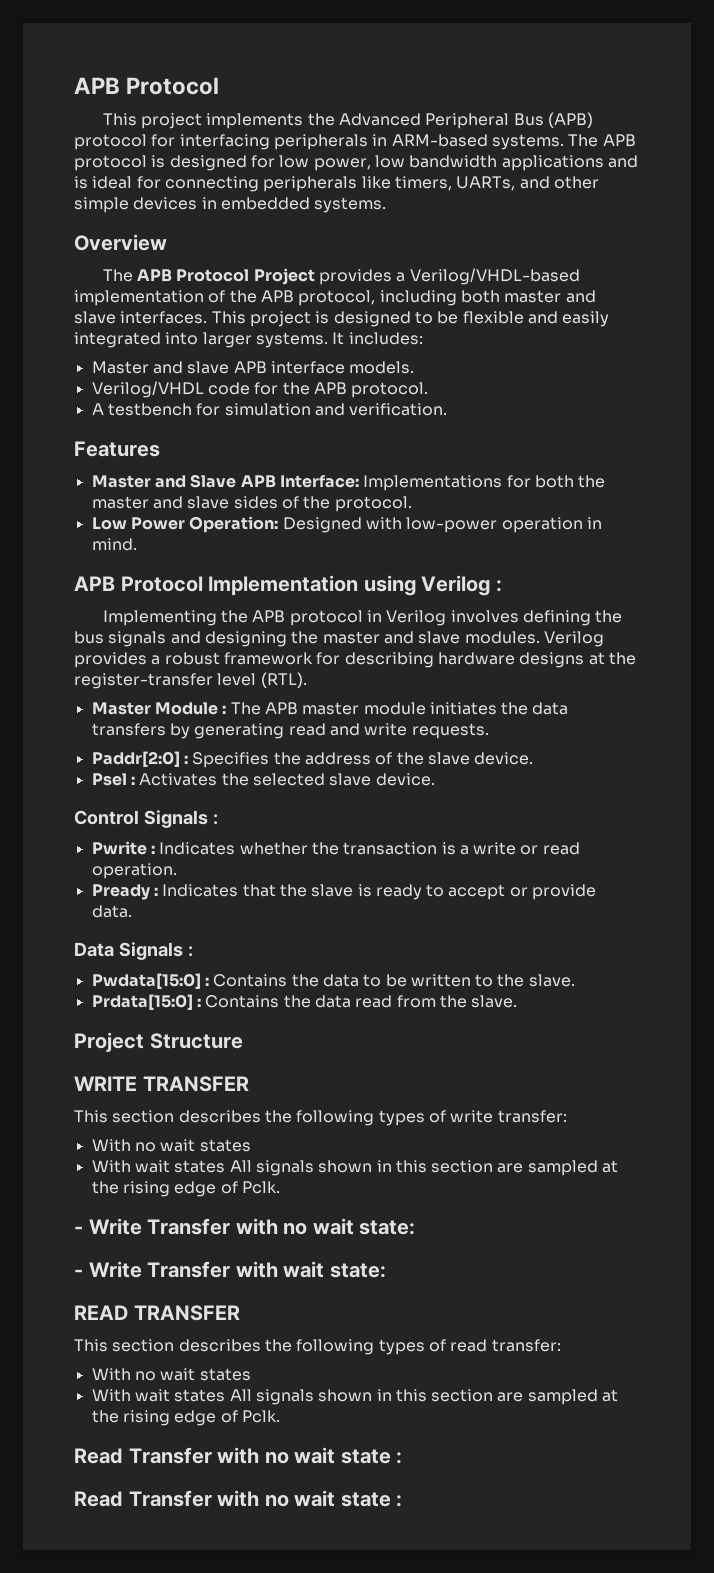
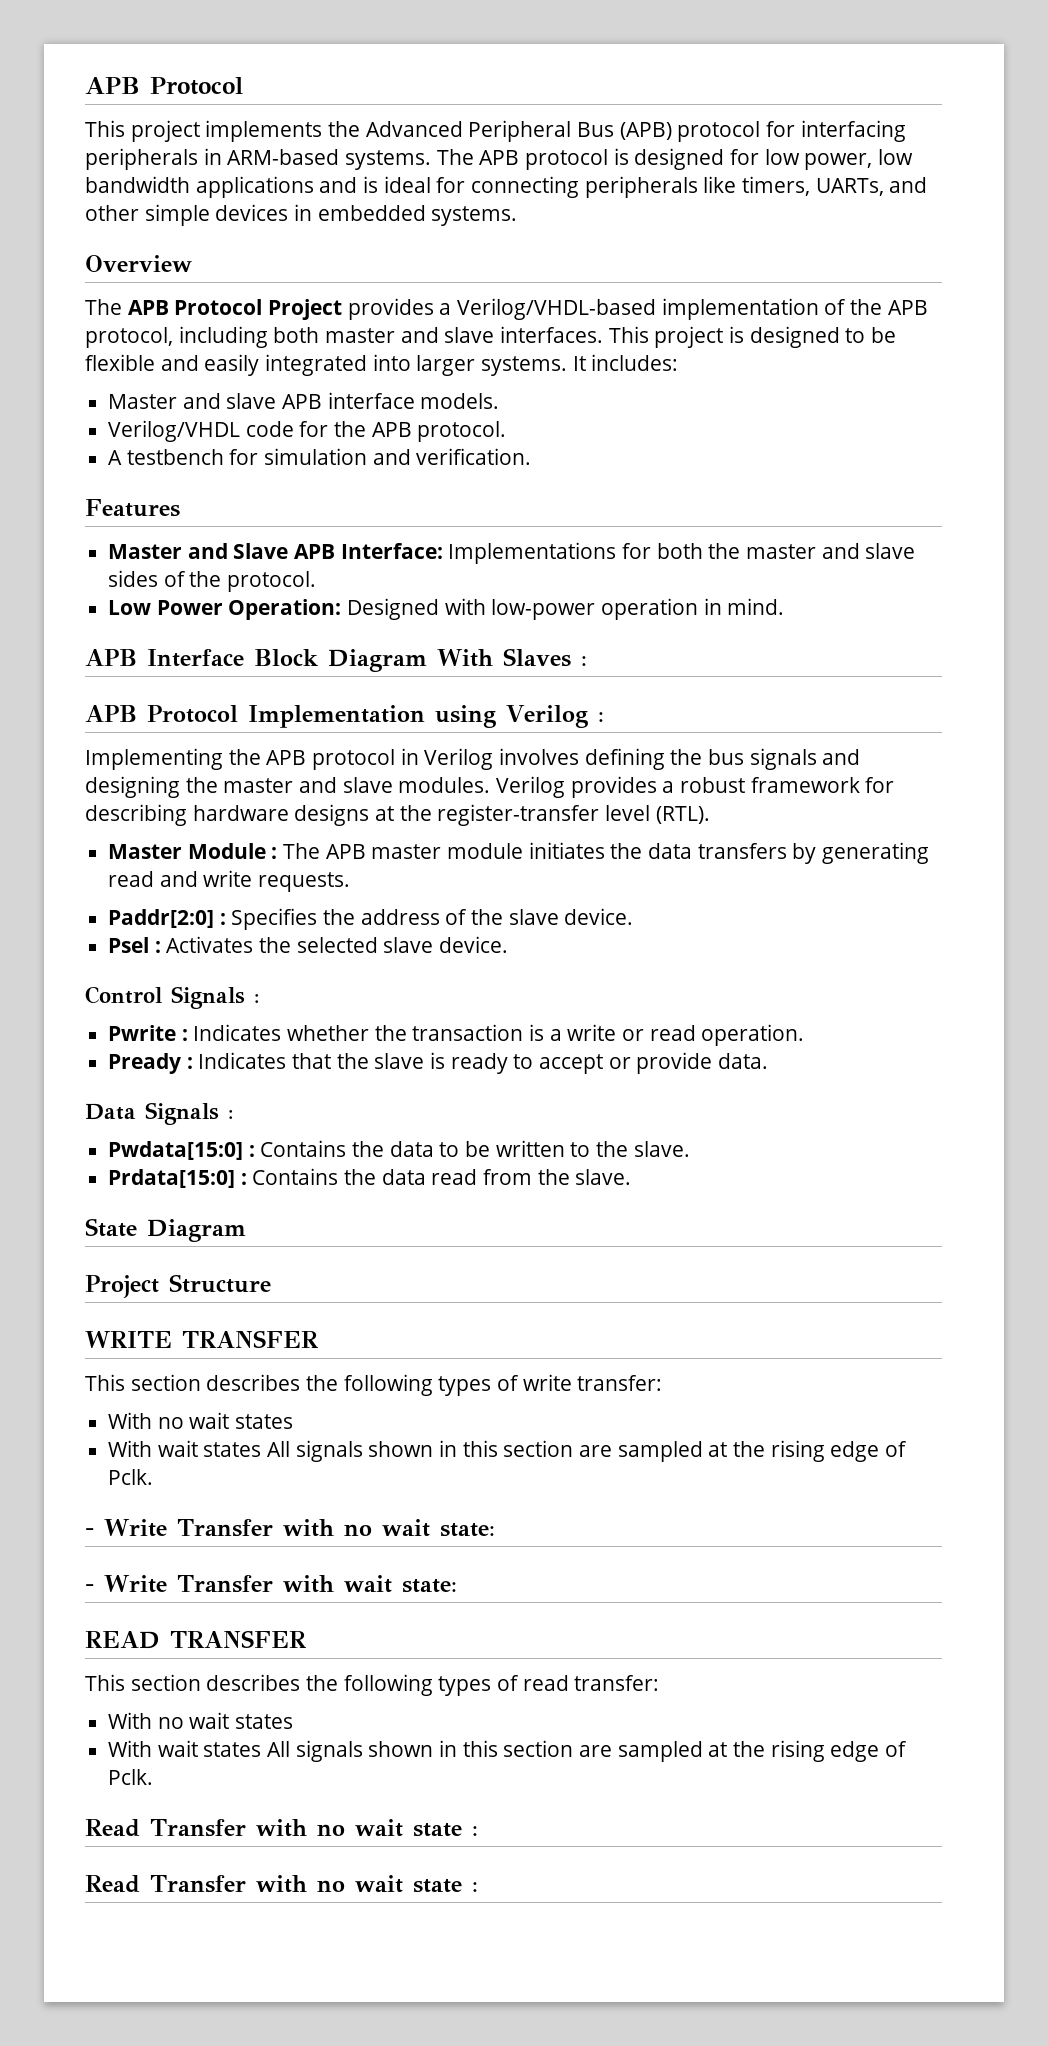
(137, 544) none -> [85,648,587,672] // APB Interface Block Diagram With Slaves :
(518, 1001) none -> [85,1218,246,1242] // State Diagram

